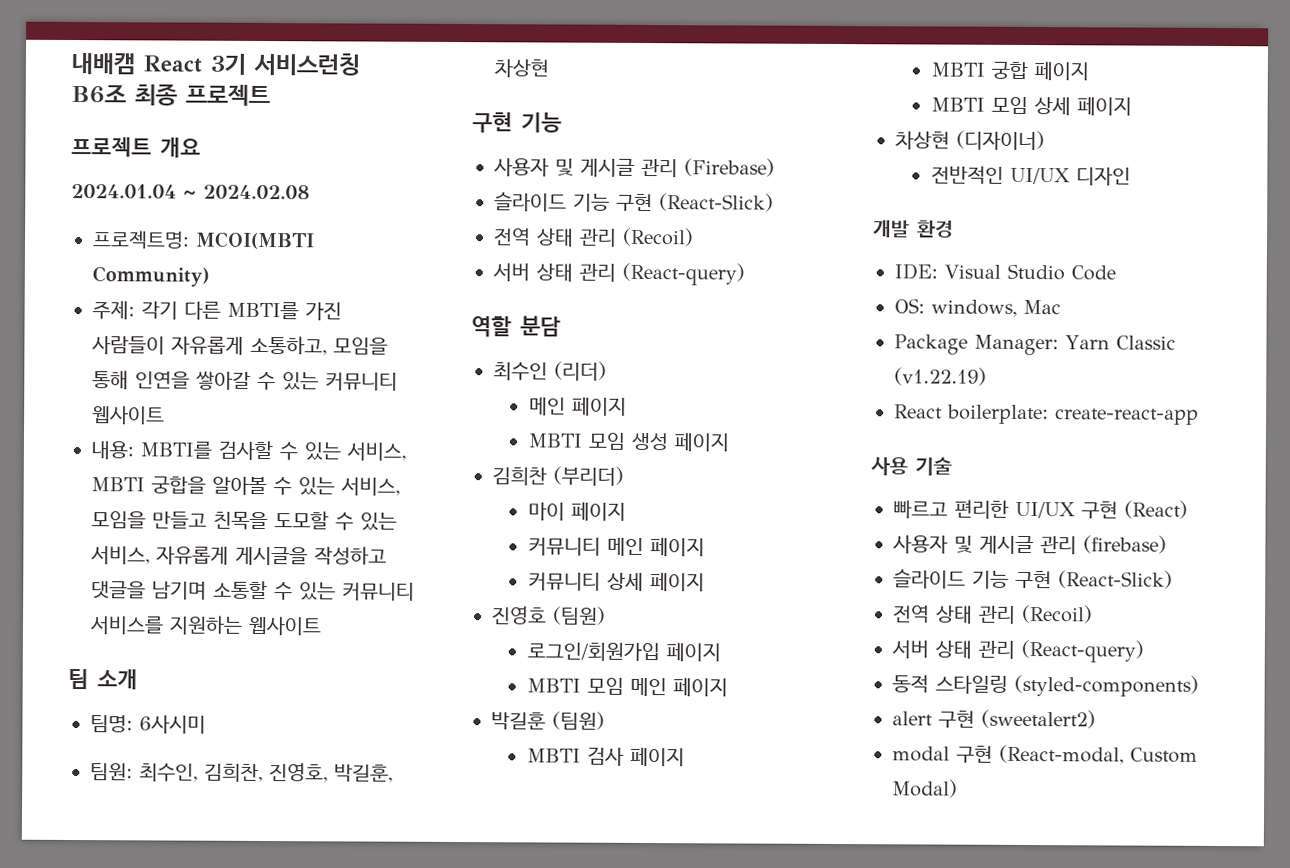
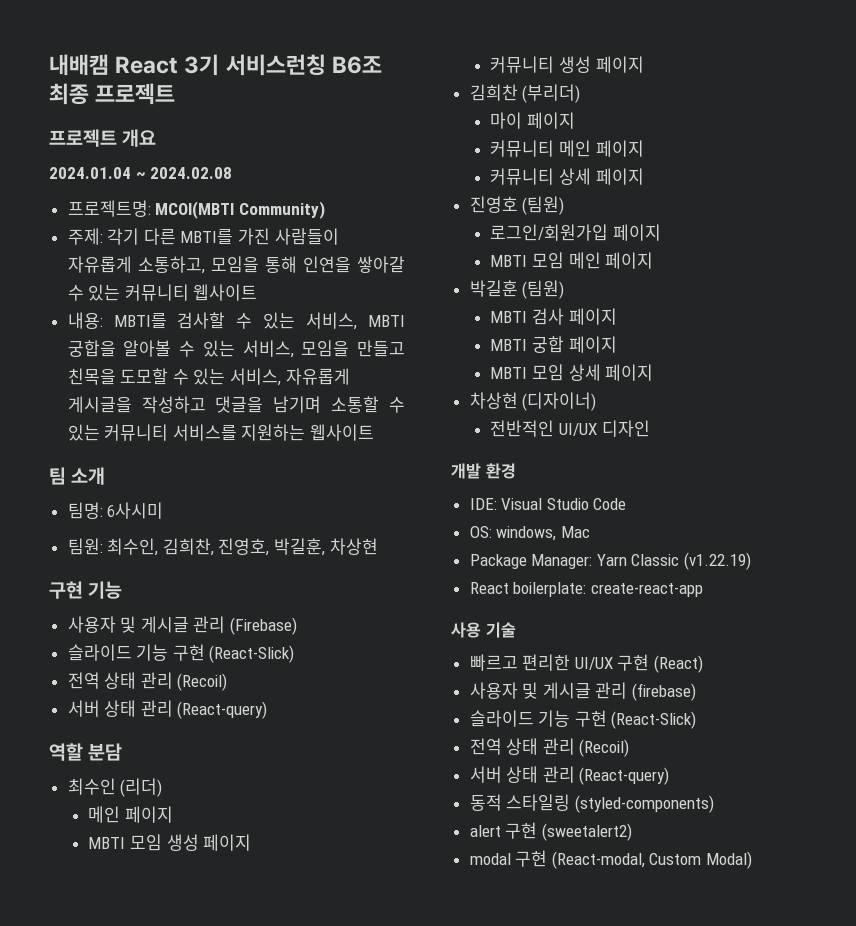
(730, 442) none -> [490,56,644,73] // 커뮤니티 생성 페이지

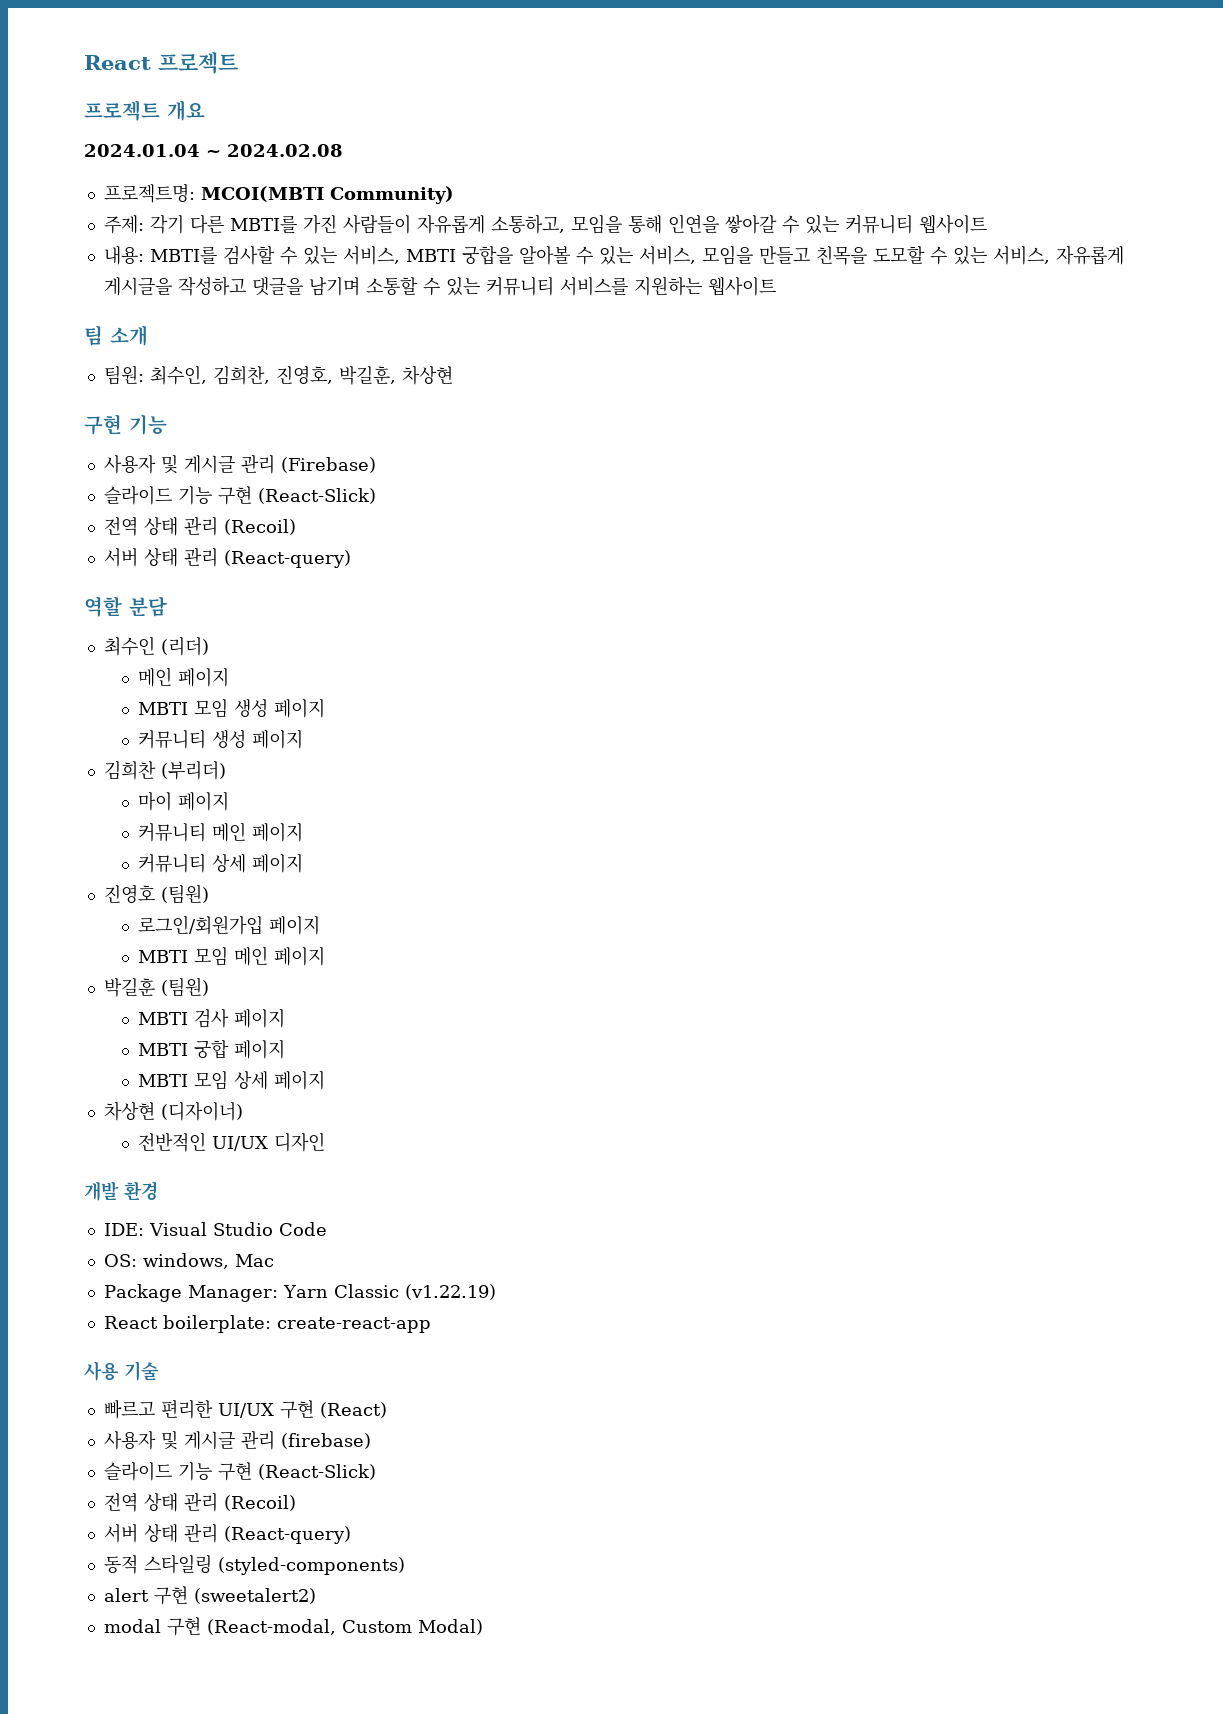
[49,54,382,76] [49,83,89,105] 내배캠 React 3기 서비스런칭 B6조 최종 -> [84,55,151,70] React
[67,502,164,519] // 팀명: 6사시미 -> (148, 335) none

